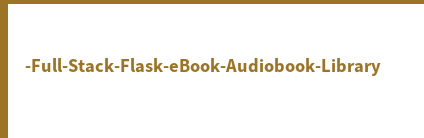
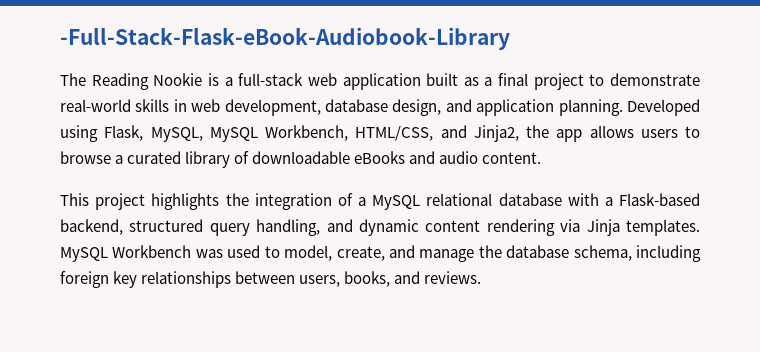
(381, 67) none -> [60,73,701,90] [60,99,700,116] [60,125,700,142] [60,151,542,168] [60,193,700,210] [60,219,700,236] [60,245,701,262] [60,271,482,288] // The Reading Nookie is a full-stack web application built as a final project to demonstrate real-world skills in web development, database design, and application planning. Developed using Flask, MySQL, MySQL Workbench, HTML/CSS, and Jinja2, the app allows users to browse a curated library of downloadable eBooks and audio content. // This project highlights the integration of a MySQL relational database with a Flask-based backend, structured query handling, and dynamic content rendering via Jinja templates. MySQL Workbench was used to model, create, and manage the database schema, including foreign key relationships between users, books, and reviews.

